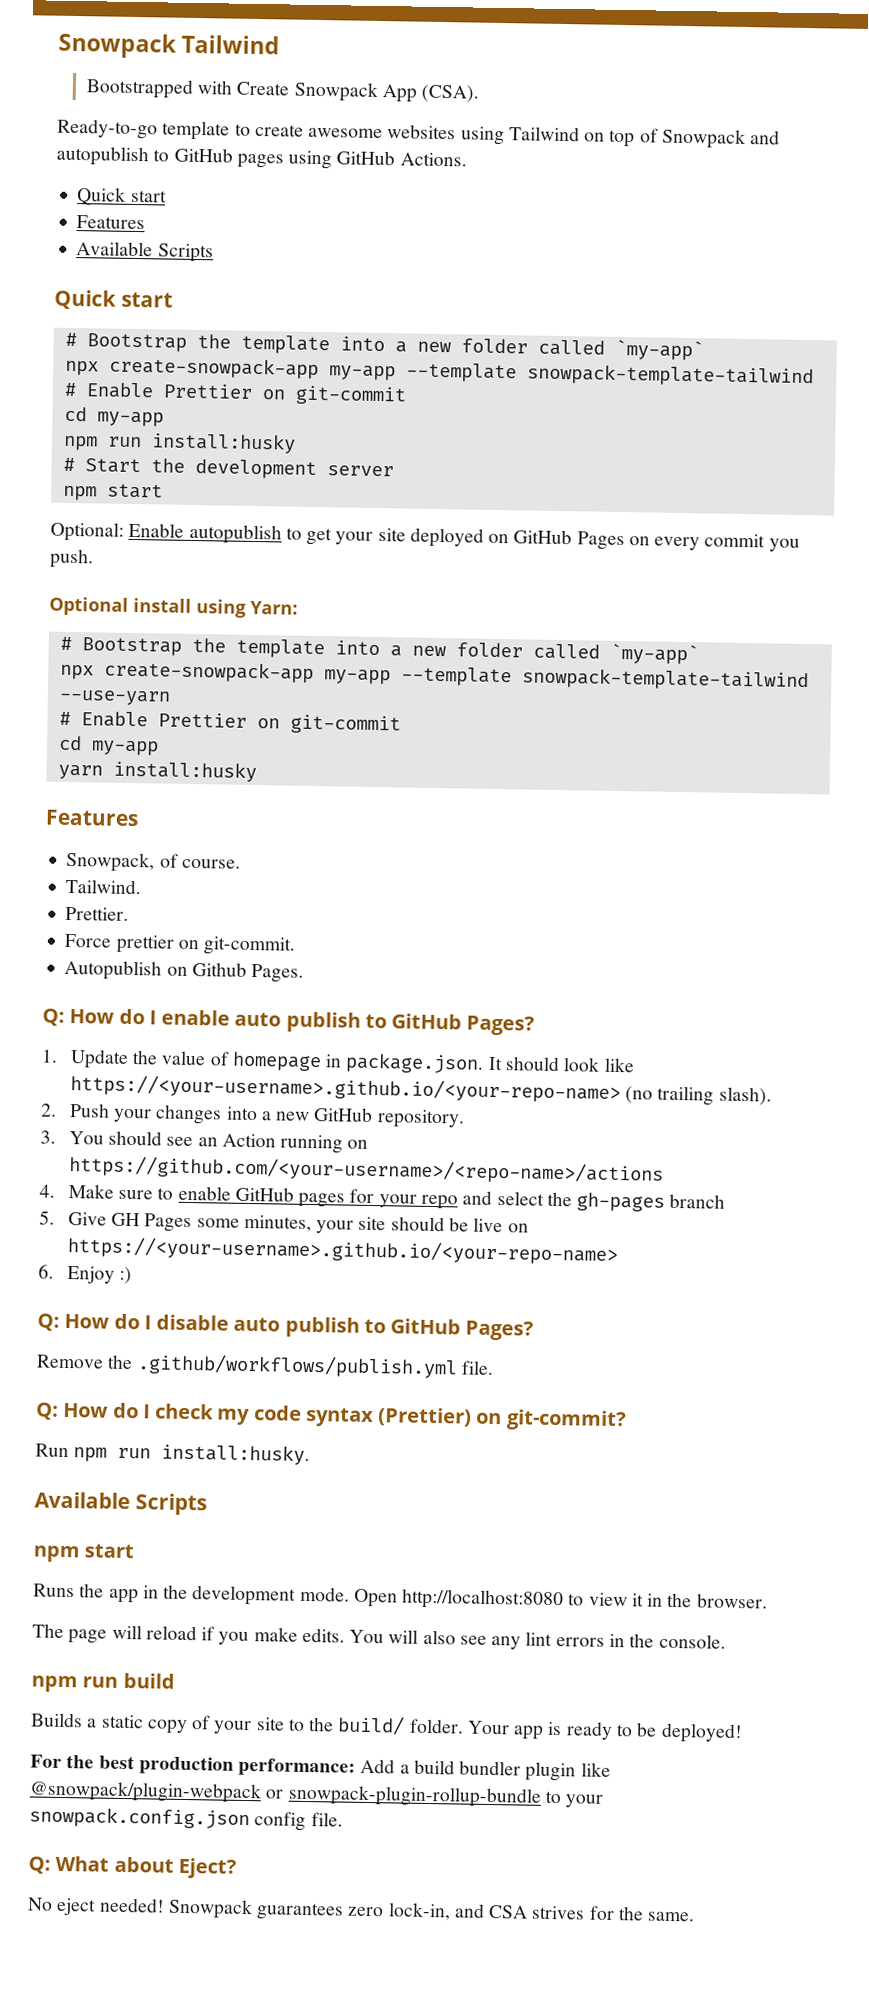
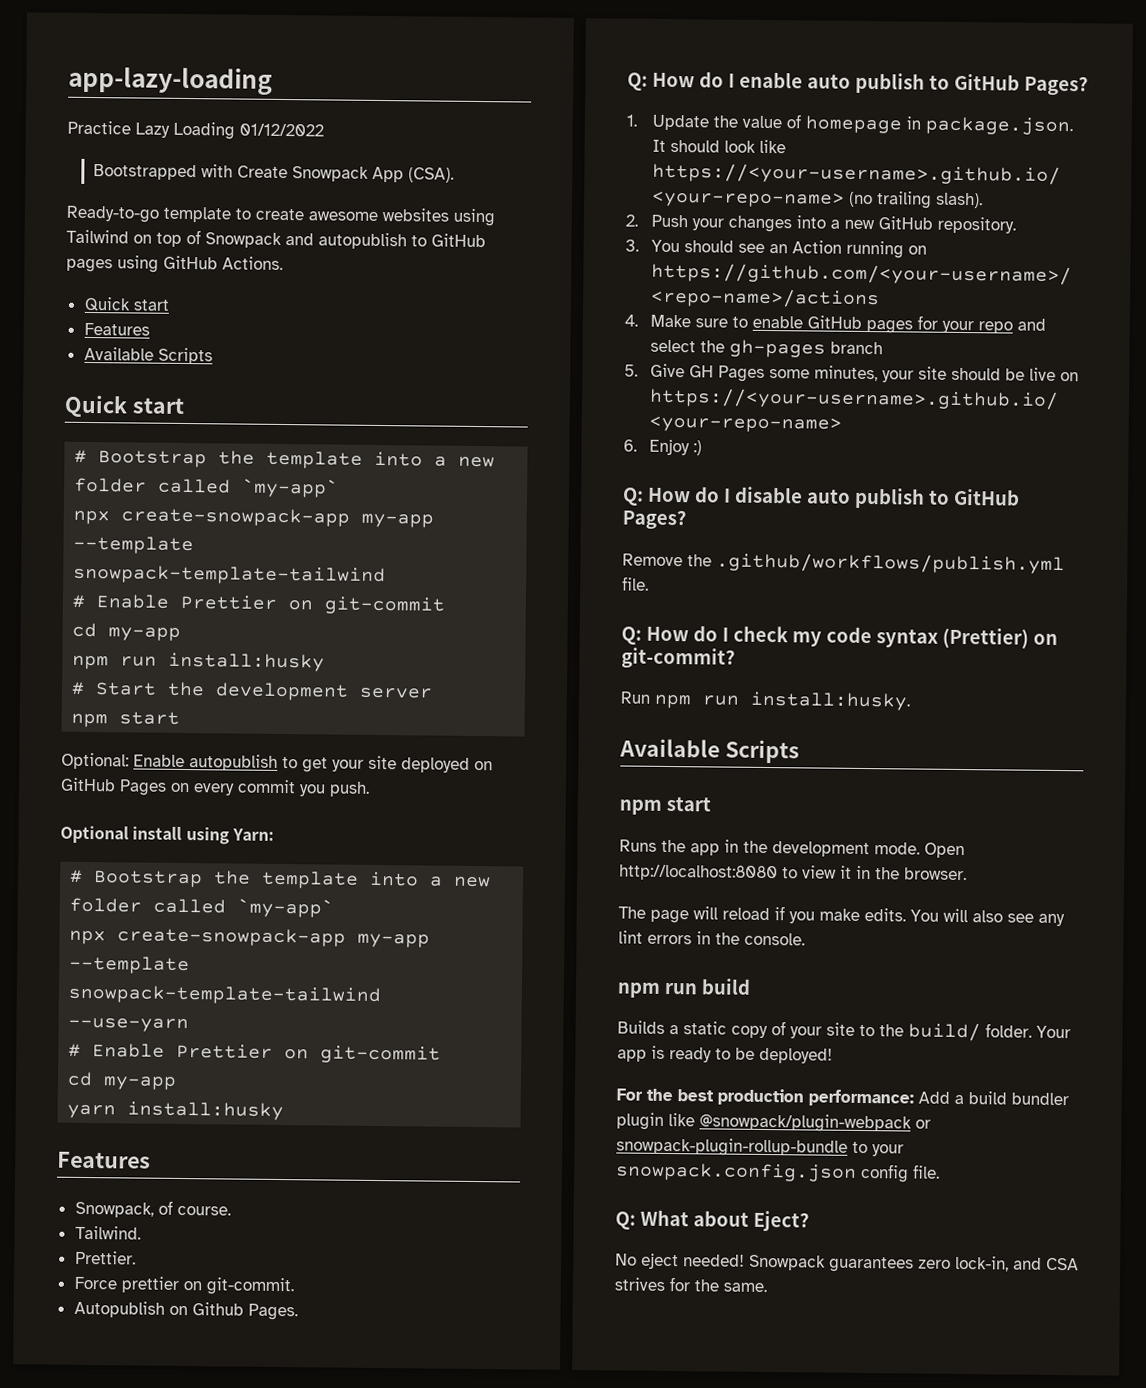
[58,32,281,59] Snowpack Tailwind -> [68,66,273,95] [67,120,324,140] app-lazy-loading // Practice Lazy Loading 01/12/2022

